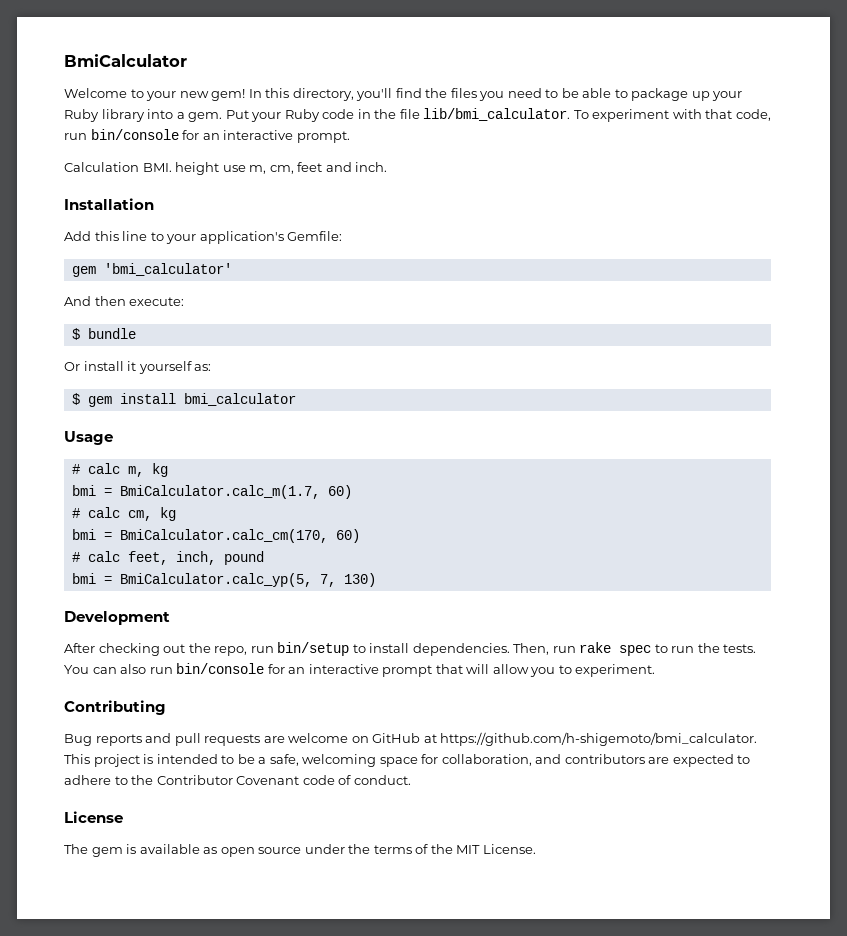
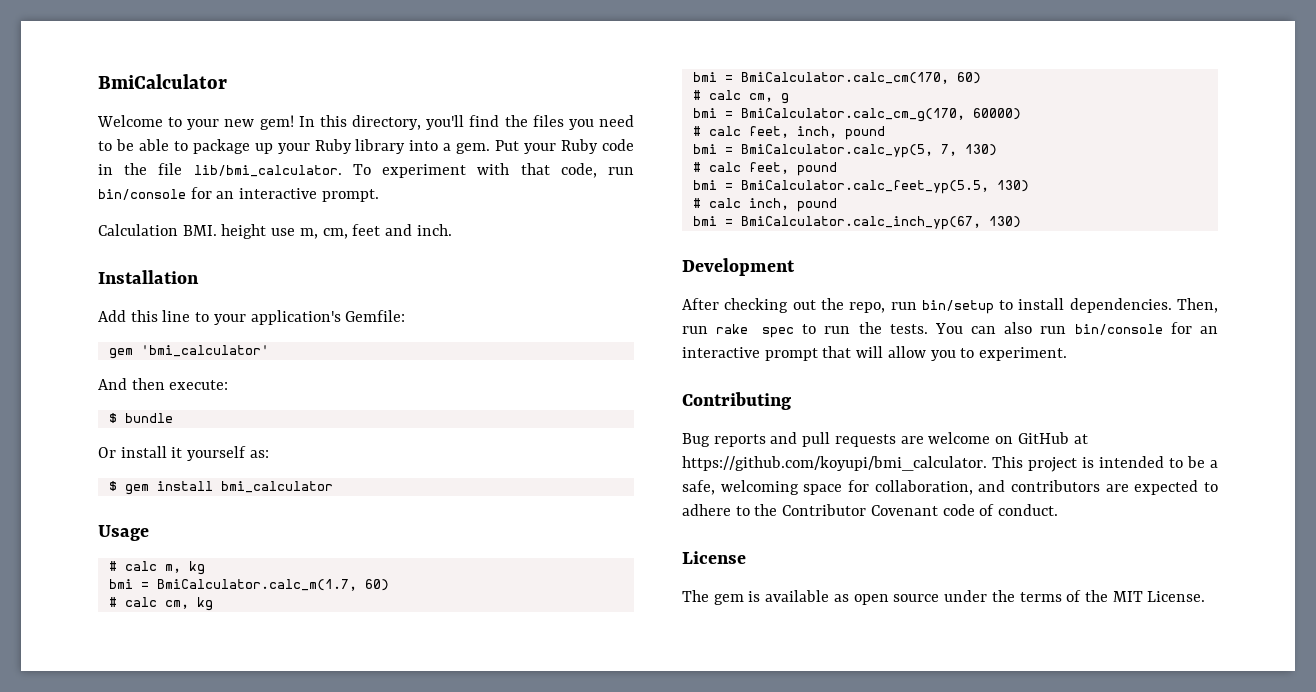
(360, 536) none -> [692,90,789,104] [692,108,1021,122] // # calc cm, g // bmi = BmiCalculator.calc_cm_g(170, 60000)
(376, 580) none -> [692,162,837,176] [692,180,1029,194] [692,198,837,212] [692,216,1021,230] // # calc feet, pound // bmi = BmiCalculator.calc_feet_yp(5.5, 130) // # calc inch, pound // bmi = BmiCalculator.calc_inch_yp(67, 130)
[440,732,758,746] https://github.com/h-shigemoto/bmi_calculator. -> [682,456,987,471] https://github.com/koyupi/bmi_calculator.

